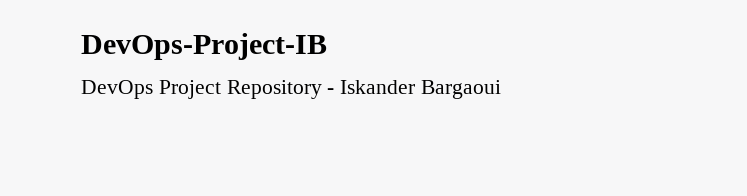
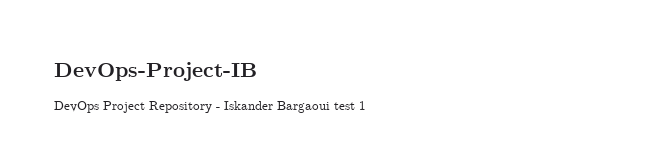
(502, 89) none -> [334,101,366,110] test 1

